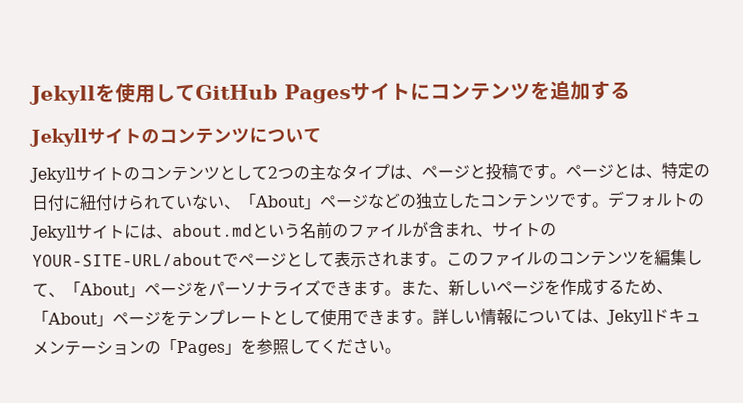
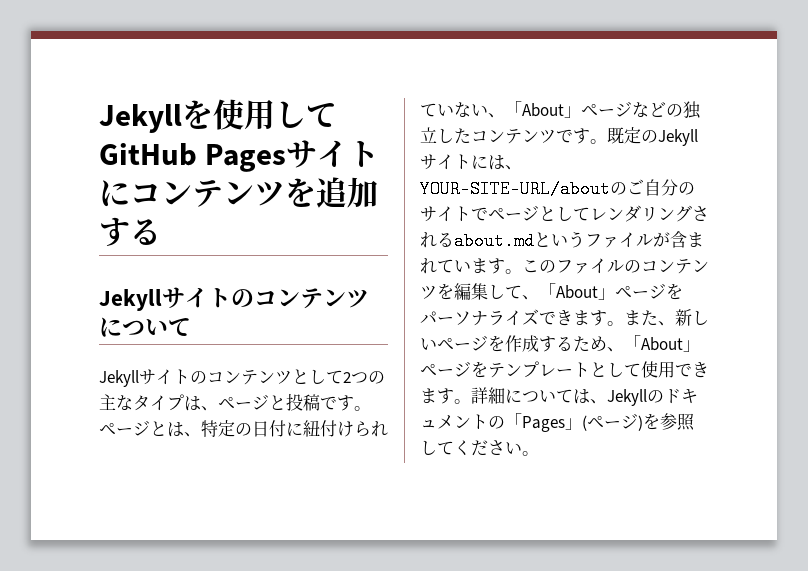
[607,190,689,208] デフォルト -> [607,127,641,144] 既定
(173, 237) none -> [420,179,695,198] [420,205,709,222] [420,232,454,248] YOUR-SITE-URL/aboutのご自分のサイトでページとしてレンダリングされる
[300,222,349,240] 名前の -> (585, 239) none
[476,222,557,238] [32,250,399,268] 、サイトのYOUR-SITE-URL/aboutでページとして表示され -> [437,259,471,273] てい
[448,308,513,326] しい情報 -> [488,387,505,404] 細
(653, 317) none -> [647,390,664,403] の
[64,339,241,357] テーションの「Pages」 -> [471,413,643,432] トの「Pages」(ページ)

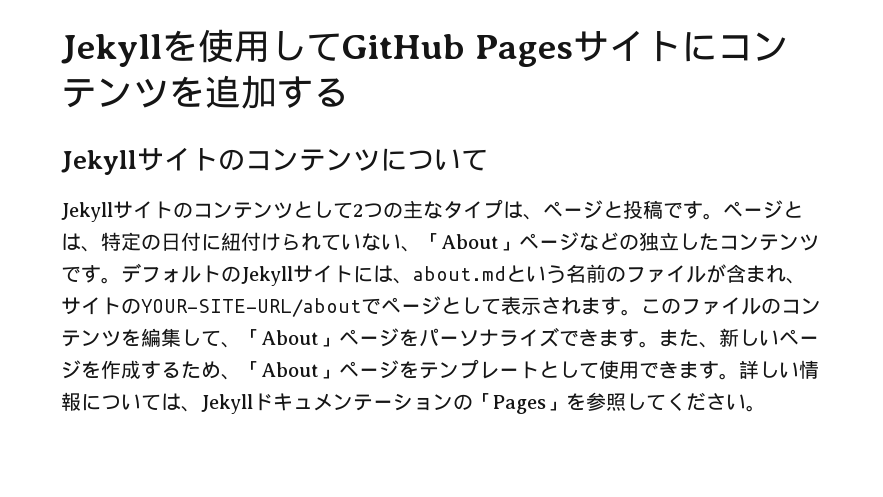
[607,127,641,144] 既定 -> [121,263,221,283] デフォルト
[420,179,695,198] [420,205,709,222] [420,232,454,248] YOUR-SITE-URL/aboutのご自分のサイトでページとしてレンダリングされる -> (413, 281) none
(585, 239) none -> [566,264,626,283] 名前の
[437,259,471,273] てい -> [786,278,806,284] [61,296,581,317] 、サイトのYOUR-SITE-URL/aboutでページとして表示され
[488,387,505,404] 細 -> [759,360,819,379] [61,392,81,411] しい情報
[647,390,664,403] の -> (253, 404) none
[471,413,643,432] トの「Pages」(ページ) -> [353,393,566,414] テーションの「Pages」

